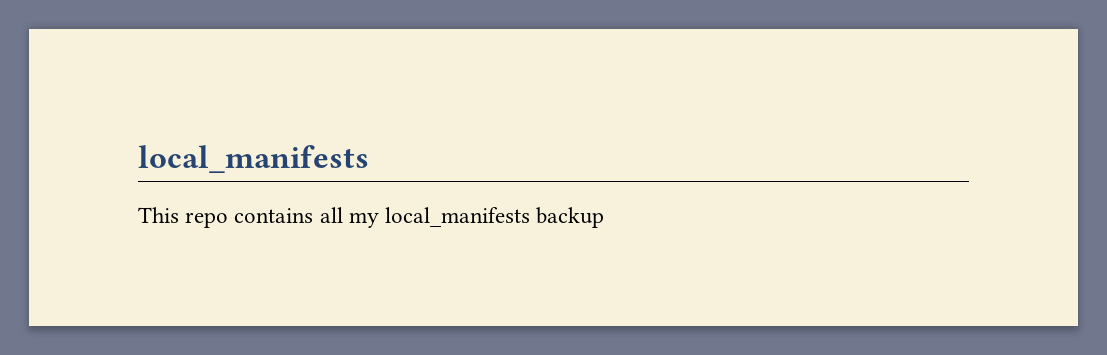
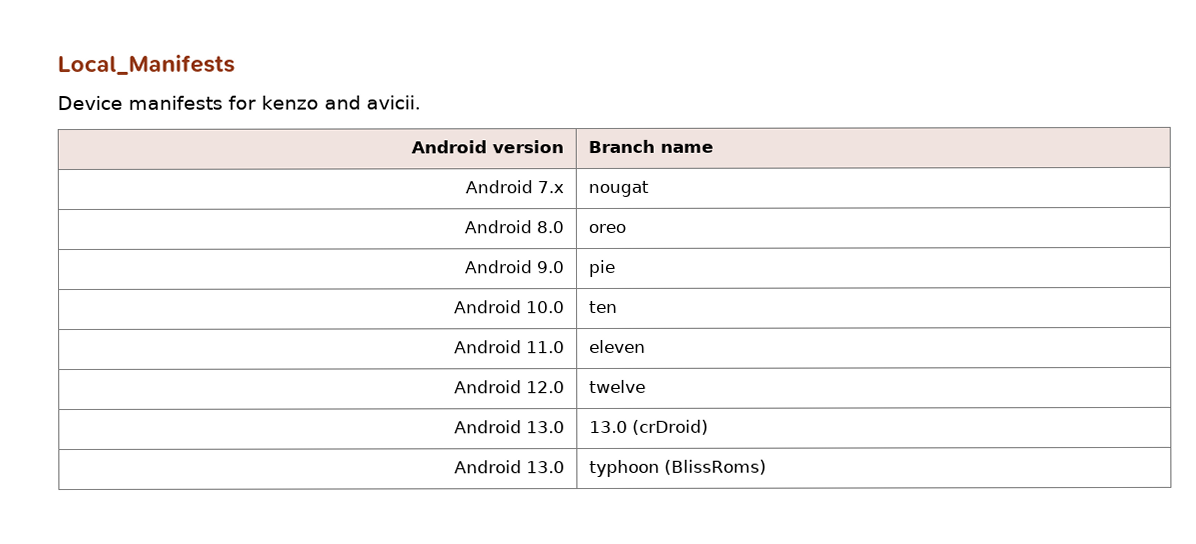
[138,145,369,173] [138,207,605,228] local_manifests // This repo contains all my local_manifests backup -> [57,54,235,76] [57,95,421,111] [411,140,565,154] [587,139,714,154] [465,180,565,194] [587,180,649,198] [464,220,565,234] [587,223,626,234] [464,260,566,274] [587,259,616,278] [454,300,566,314] [588,300,618,314] [454,340,566,354] [588,339,646,354] [454,380,566,394] [588,379,646,394] [454,420,566,434] [588,419,709,435] [454,460,566,474] [588,459,767,478] Local_Manifests // Device manifests for kenzo and avicii. // Android version | Branch name // Android 7.x | nougat // Android 8.0 | oreo // Android 9.0 | pie // Android 10.0 | ten // Android 11.0 | eleven // Android 12.0 | twelve // Android 13.0 | 13.0 (crDroid) // Android 13.0 | typhoon (BlissRoms)

